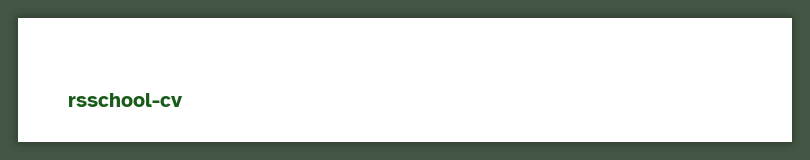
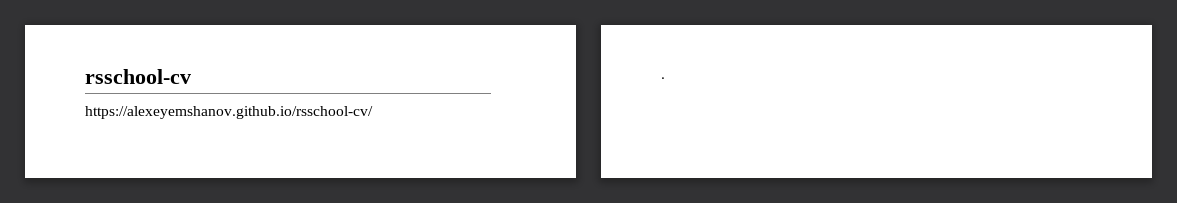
(183, 100) none -> [85,106,373,119] [661,77,665,79] // https://alexeyemshanov.github.io/rsschool-cv/ // .

